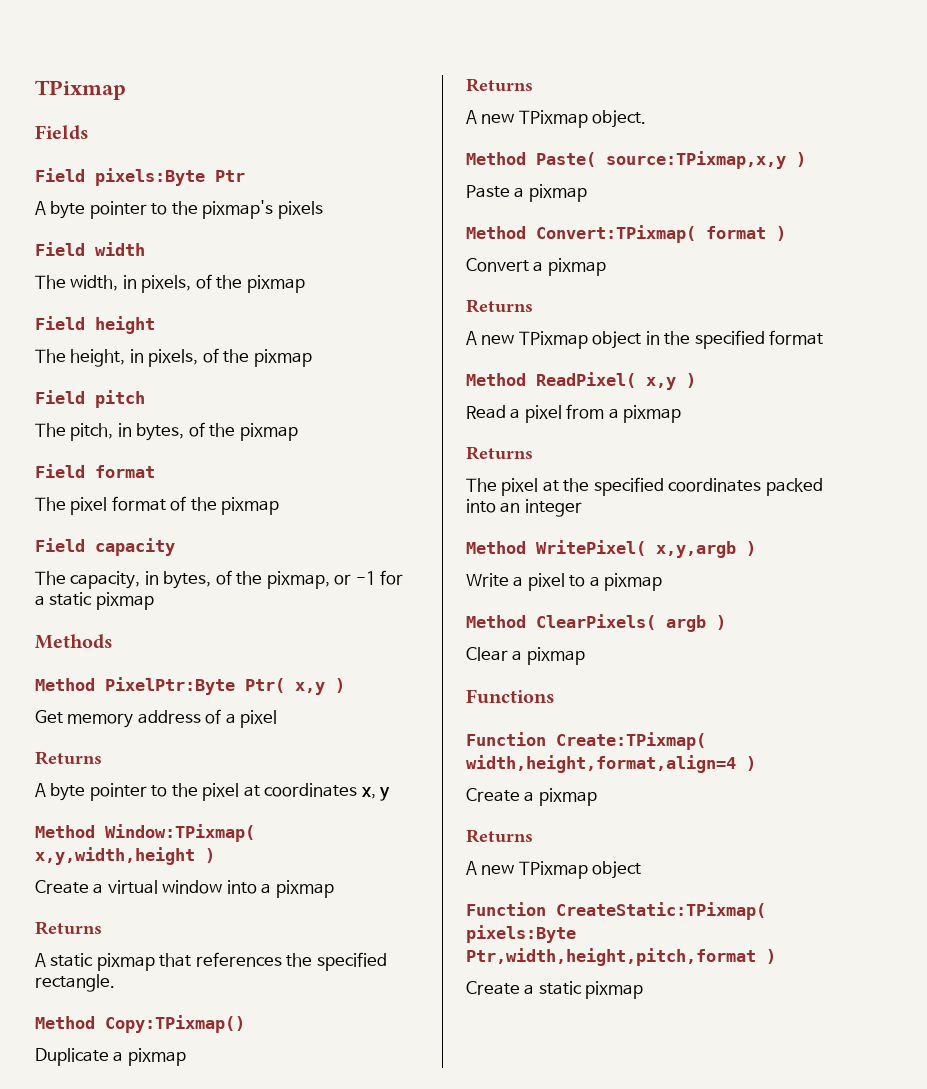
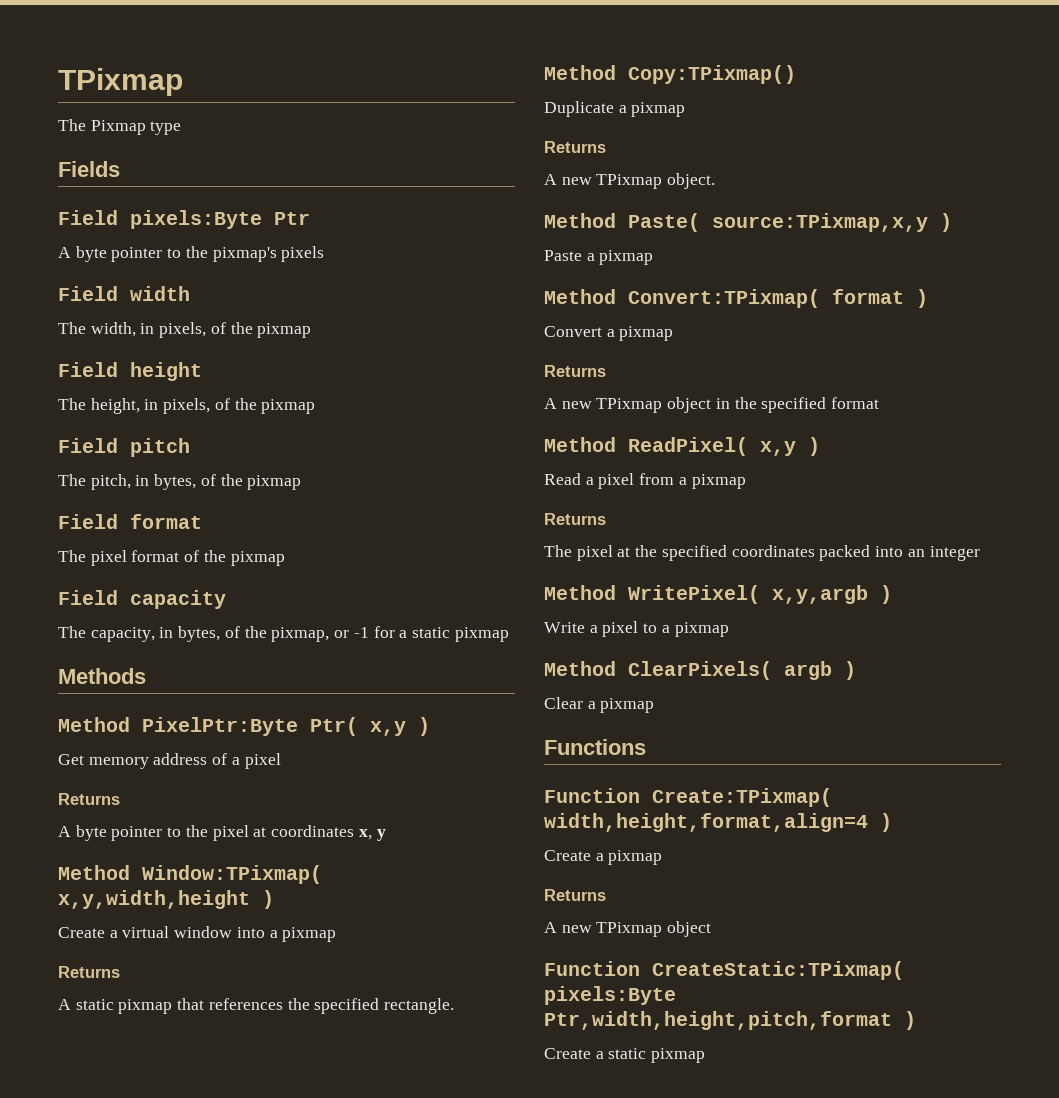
[35,80,126,100] TPixmap -> [58,68,183,96] [58,119,182,135] TPixmap // The Pixmap type

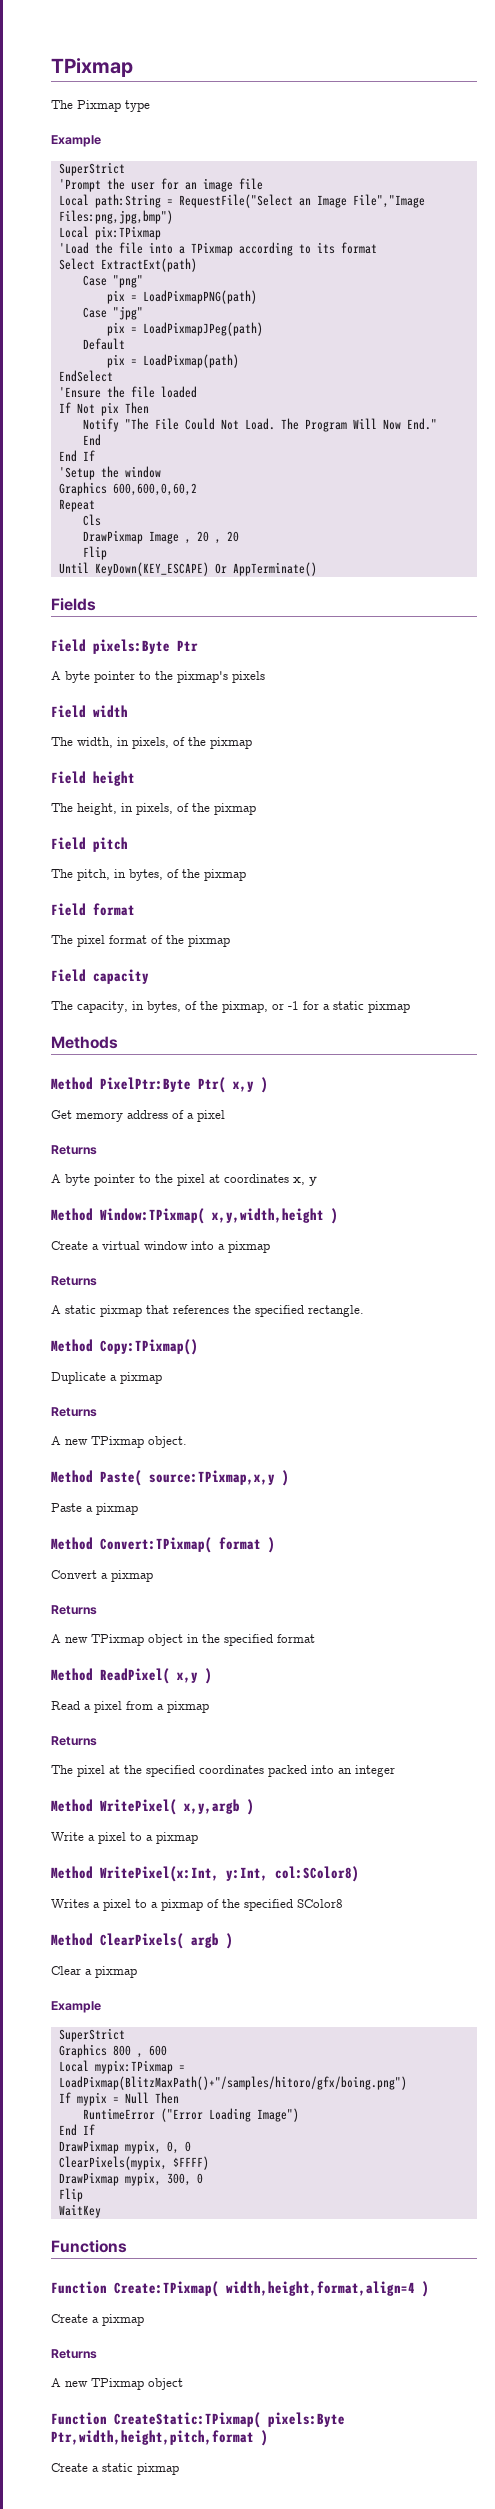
(182, 128) none -> [51,135,101,147] [58,162,125,176] [58,178,263,192] [58,194,425,208] [58,210,173,224] [58,226,161,240] [58,242,377,256] [58,258,197,272] [82,275,143,288] [106,290,257,304] [82,306,143,320] [106,322,263,336] [82,338,125,350] [106,354,239,368] [58,370,113,382] [58,386,197,398] [58,402,149,416] [82,418,437,432] [82,434,101,446] [58,450,95,462] [58,466,161,480] [58,482,197,496] [58,499,95,512] [82,514,101,526] [82,530,239,544] [82,546,107,560] [58,562,317,576] // Example // SuperStrict // 'Prompt the user for an image file // Local path:String = RequestFile("Select an Image File","Image Files:png,jpg,bmp") // Local pix:TPixmap // 'Load the file into a TPixmap according to its format // Select ExtractExt(path) // Case "png" // pix = LoadPixmapPNG(path) // Case "jpg" // pix = LoadPixmapJPeg(path) // Default // pix = LoadPixmap(path) // EndSelect // 'Ensure the file loaded // If Not pix Then // Notify "The File Could Not Load. The Program Will Now End." // End // End If // 'Setup the window // Graphics 600,600,0,60,2 // Repeat // Cls // DrawPixmap Image , 20 , 20 // Flip // Until KeyDown(KEY_ESCAPE) Or AppTerminate()
(729, 629) none -> [51,1866,359,1882] [51,1899,343,1911] // Method WritePixel(x:Int, y:Int, col:SColor8) // Writes a pixel to a pixmap of the specified SColor8
(655, 705) none -> [51,2001,101,2013] [58,2028,125,2042] [58,2044,167,2058] [58,2060,185,2074] [58,2076,407,2090] [58,2092,179,2106] [82,2108,299,2122] [58,2124,95,2136] [58,2140,191,2154] [58,2156,209,2170] [58,2172,203,2186] [58,2188,83,2202] [58,2204,101,2218] // Example // SuperStrict // Graphics 800 , 600 // Local mypix:TPixmap = LoadPixmap(BlitzMaxPath()+"/samples/hitoro/gfx/boing.png") // If mypix = Null Then // RuntimeError ("Error Loading Image") // End If // DrawPixmap mypix, 0, 0 // ClearPixels(mypix, $FFFF) // DrawPixmap mypix, 300, 0 // Flip // WaitKey

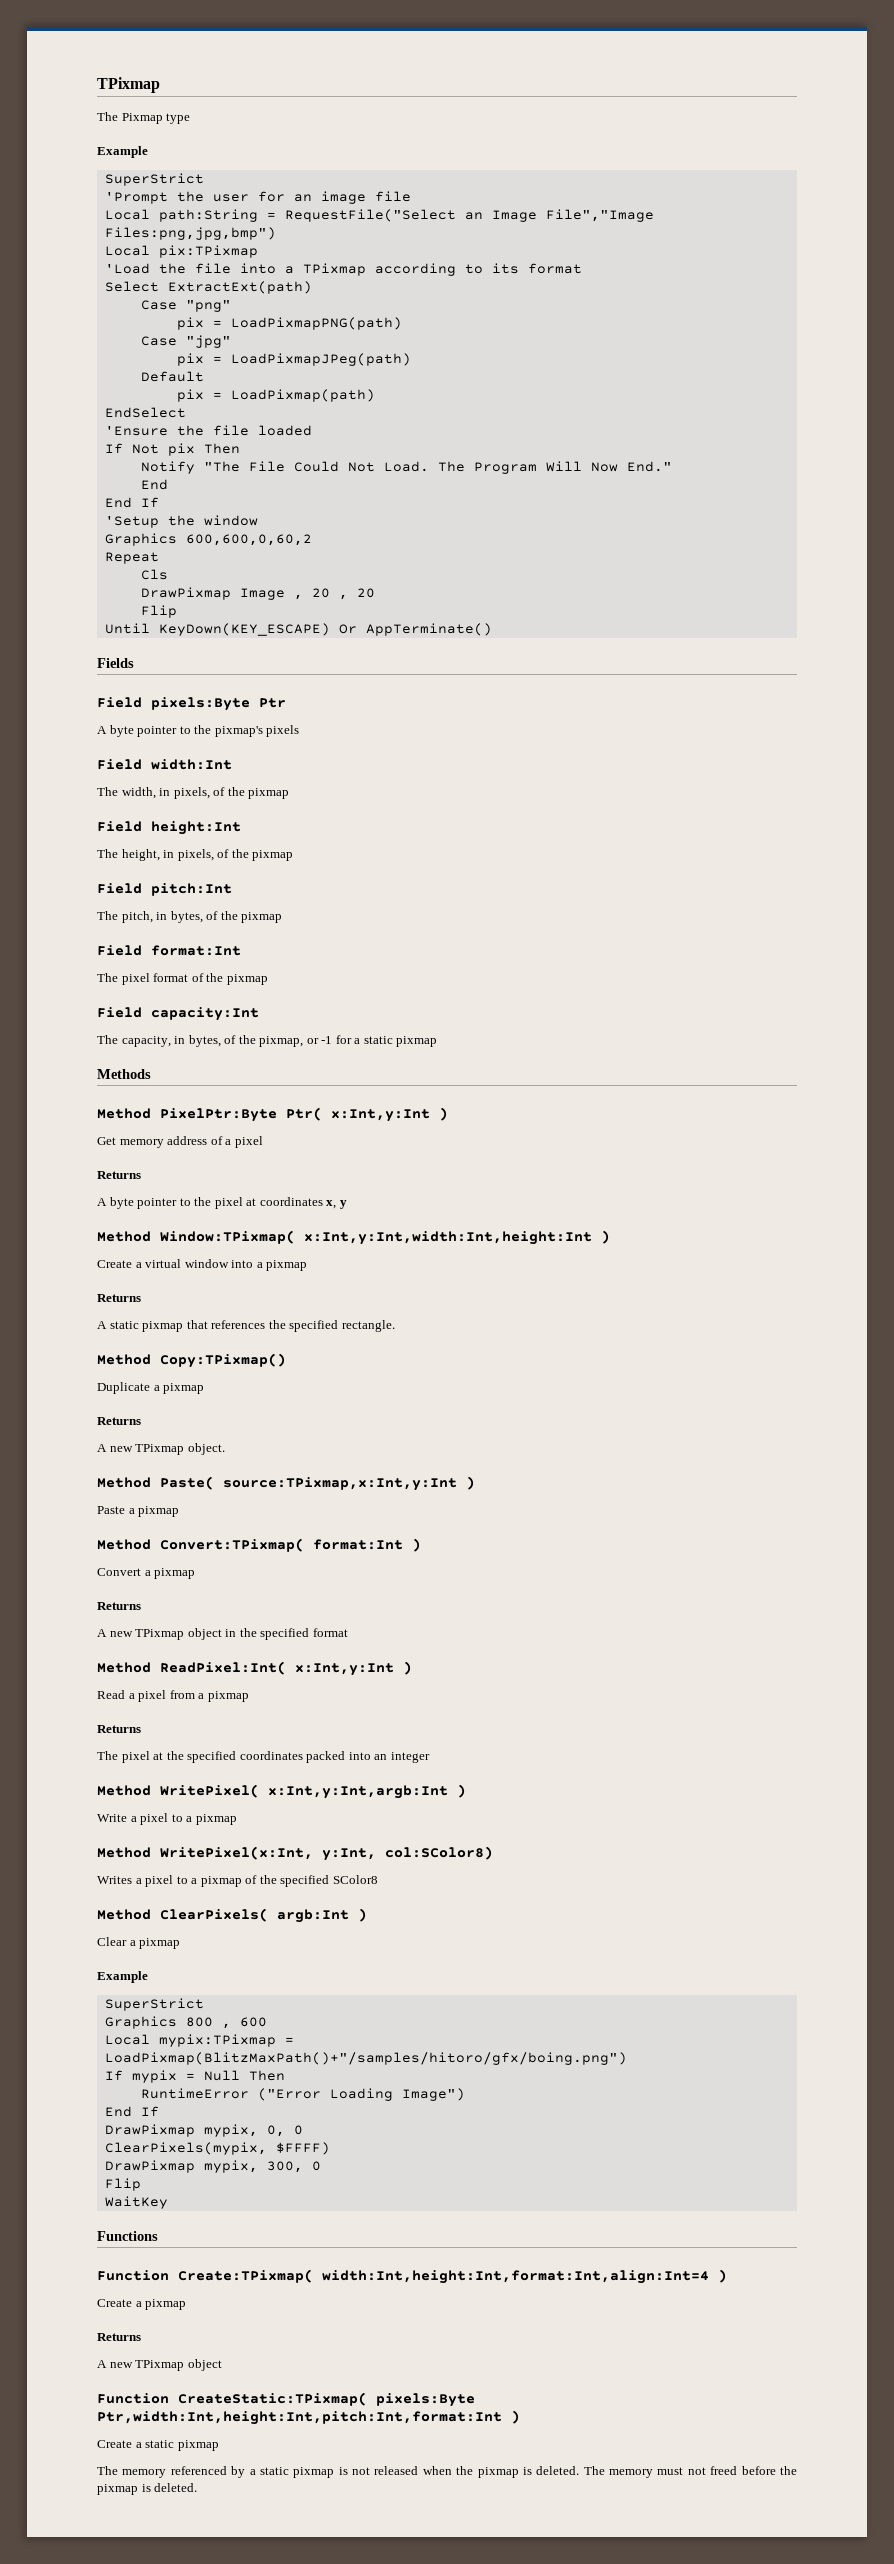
[93,705,128,718] width -> [151,759,232,770] width:Int
[93,771,135,786] height -> [151,821,241,835] height:Int
[93,837,128,852] pitch -> [151,883,232,896] pitch:Int
[93,903,135,916] format -> [151,945,241,956] format:Int
[93,969,149,984] capacity -> [151,1007,259,1021] capacity:Int
[232,1081,254,1092] x,y -> [331,1109,430,1122] x:Int,y:Int
[211,1208,324,1223] x,y,width,height -> [304,1231,592,1245] x:Int,y:Int,width:Int,height:Int
[149,1470,275,1485] source:TPixmap,x,y -> [223,1477,457,1491] source:TPixmap,x:Int,y:Int
[219,1537,261,1550] format -> [313,1539,403,1550] format:Int
[100,1668,198,1684] ReadPixel( x,y -> [160,1661,394,1676] ReadPixel:Int( x:Int,y:Int
[183,1799,240,1814] x,y,argb -> [268,1785,448,1799] x:Int,y:Int,argb:Int
[191,1933,219,1948] argb -> [277,1909,349,1923] argb:Int
[226,2281,415,2296] width,height,format,align=4 -> [322,2270,709,2284] width:Int,height:Int,format:Int,align:Int=4
[51,2430,254,2445] Ptr,width,height,pitch,format -> [97,2411,502,2425] Ptr,width:Int,height:Int,pitch:Int,format:Int
(179, 2469) none -> [97,2466,798,2478] [97,2483,198,2495] // The memory referenced by a static pixmap is not released when the pixmap is deleted. The memory must not freed before the pixmap is deleted.

